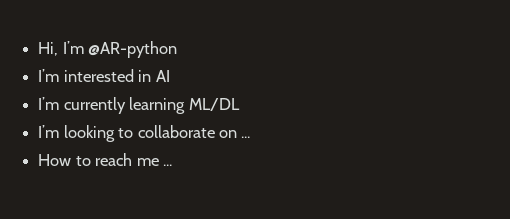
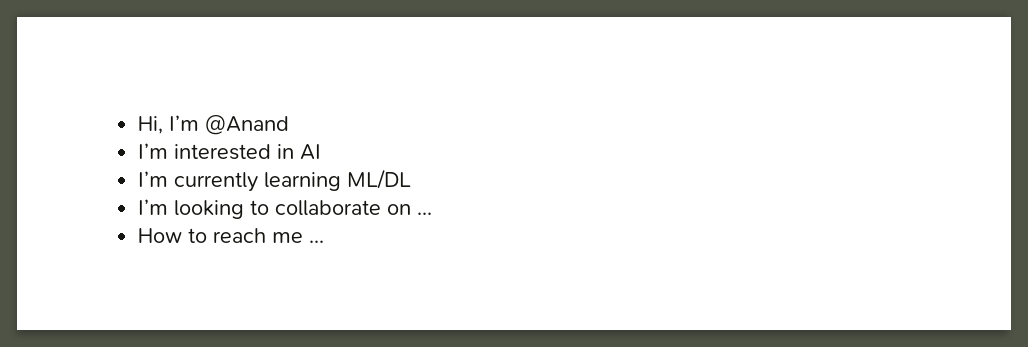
[88,41,178,58] @AR-python -> [205,115,290,135] @Anand

